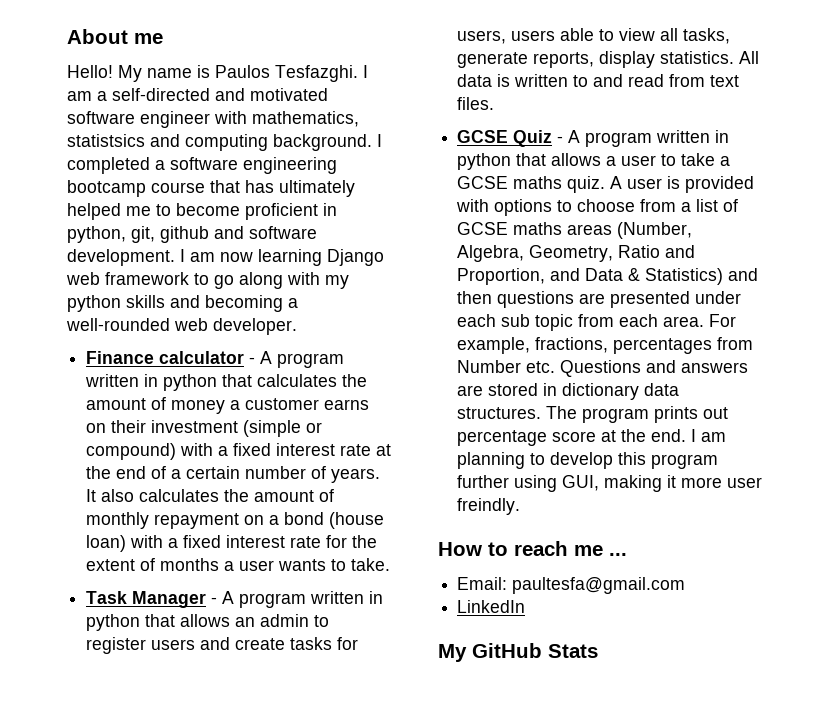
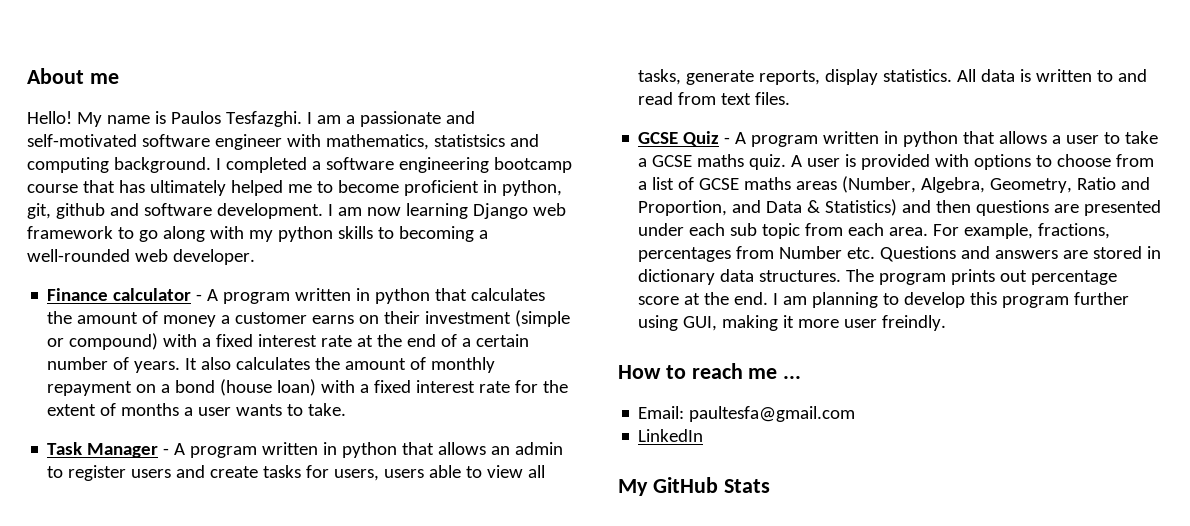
[112,88,328,101] self-directed and motivated -> [359,111,475,127] [27,134,137,147] passionate and self-motivated
[170,295,200,308] and -> [377,227,394,239] to

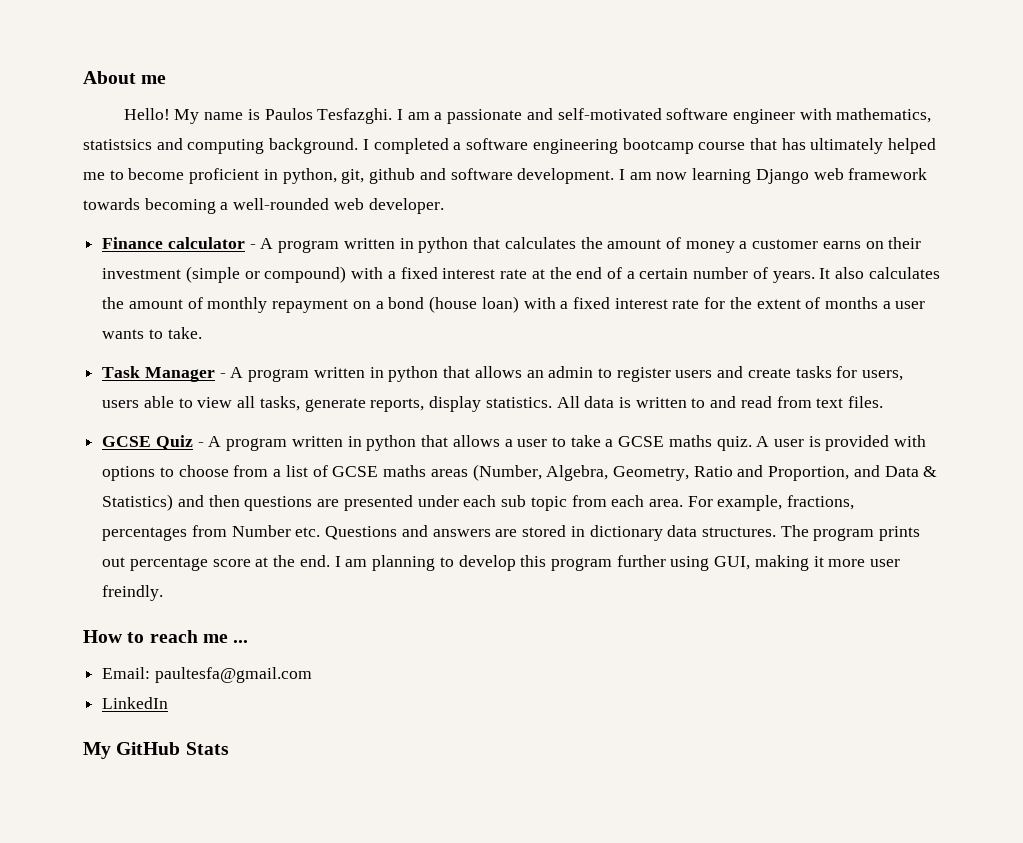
[117,226,394,242] to go along with my python skills to -> [83,198,140,210] towards

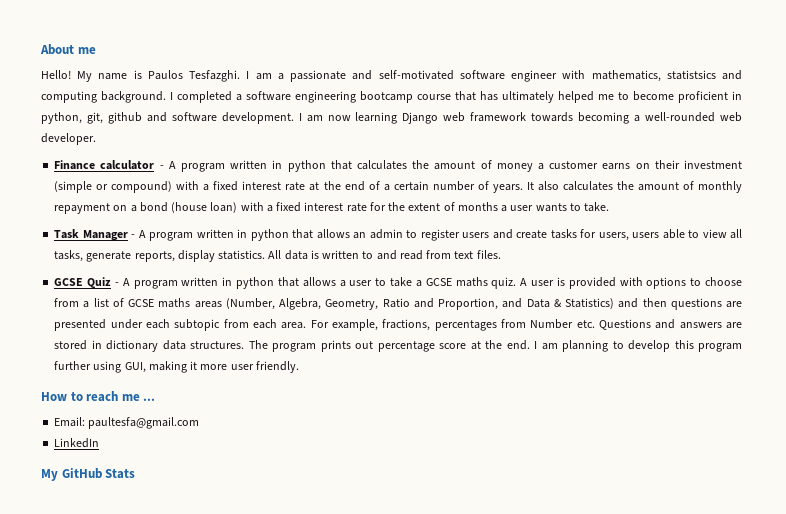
[501,495,567,511] sub topic -> [174,319,221,331] subtopic
[102,585,164,601] freindly. -> [255,361,299,373] friendly.

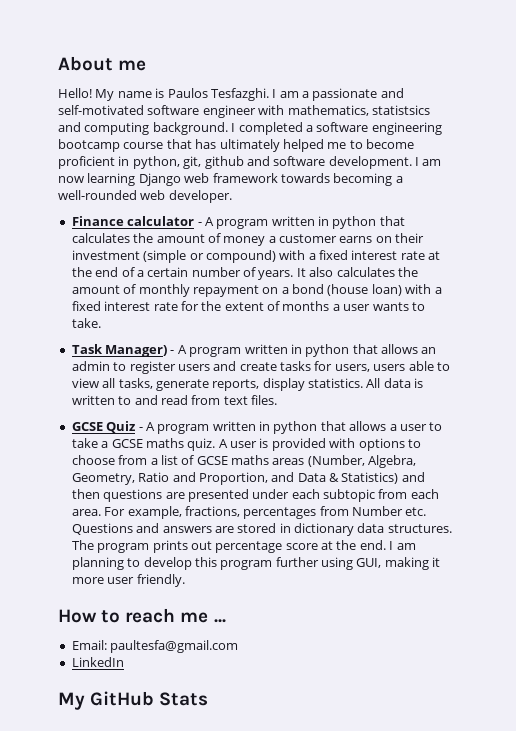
[82,230,128,241] Manager -> [105,345,168,357] Manager)

